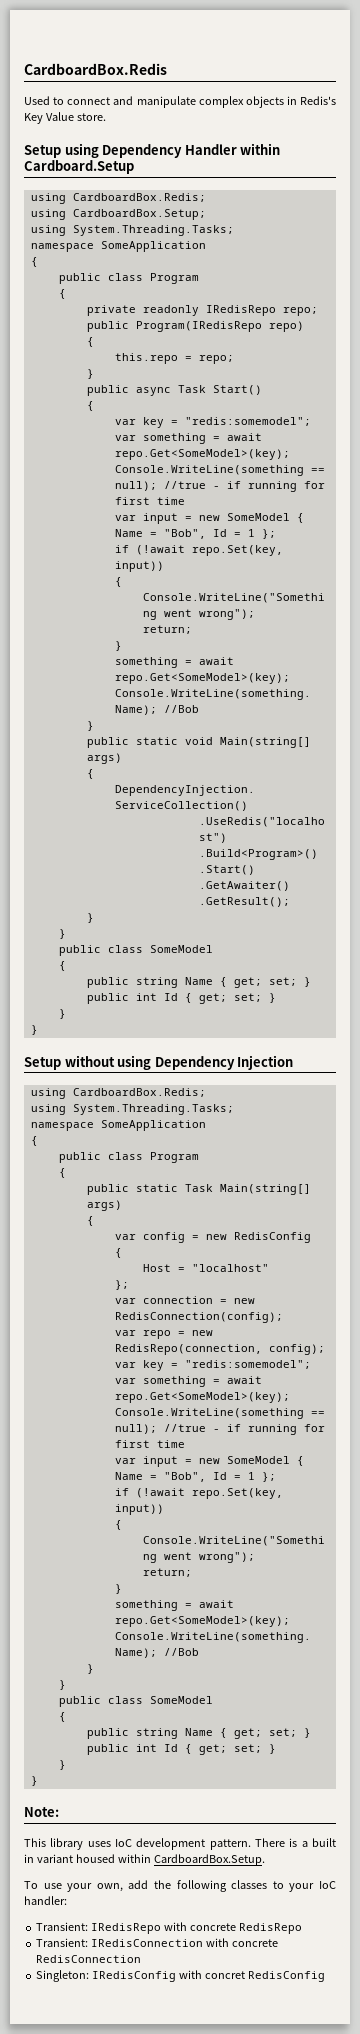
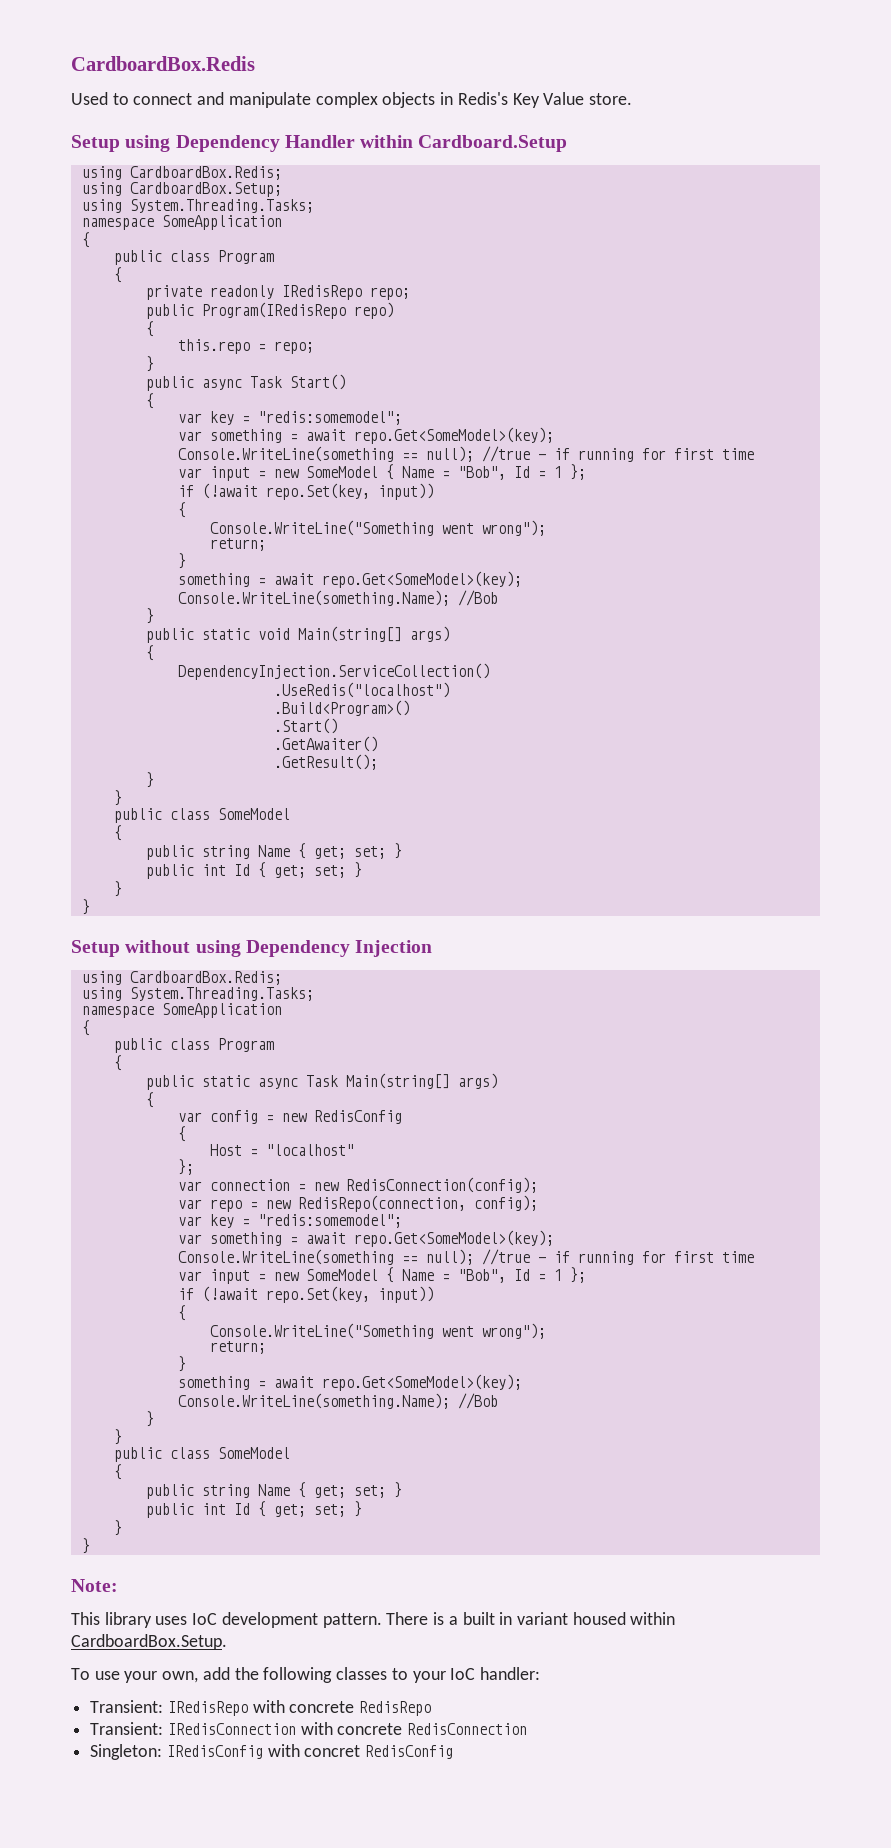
(178, 1188) none -> [257,1078,298,1089] async

